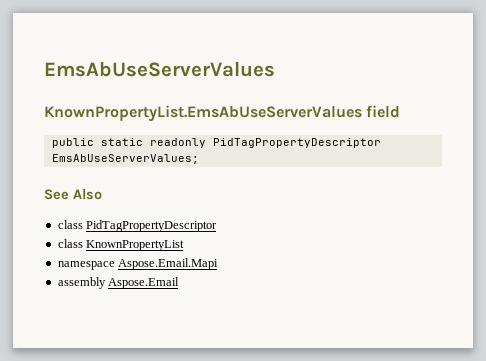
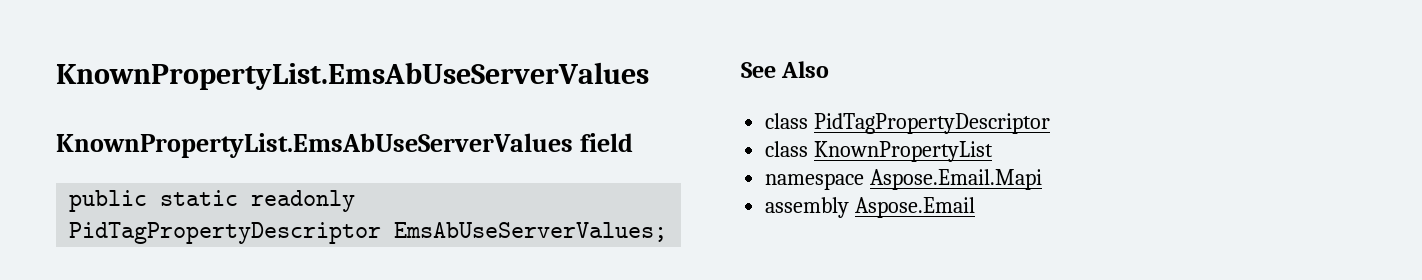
[44,61,275,77] EmsAbUseServerValues -> [56,62,649,90] KnownPropertyList.EmsAbUseServerValues

